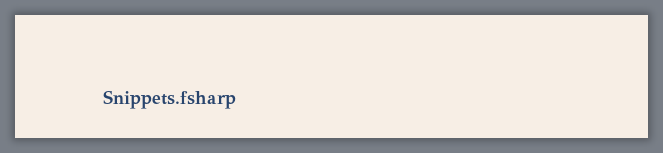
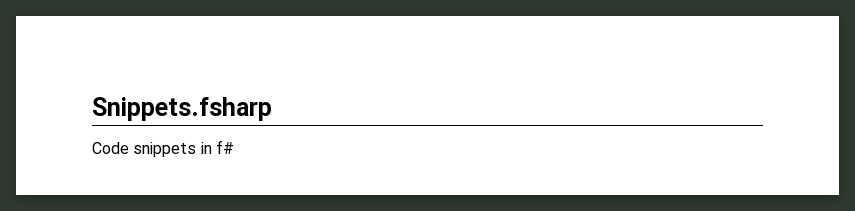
(236, 99) none -> [92,140,234,157] // Code snippets in f#

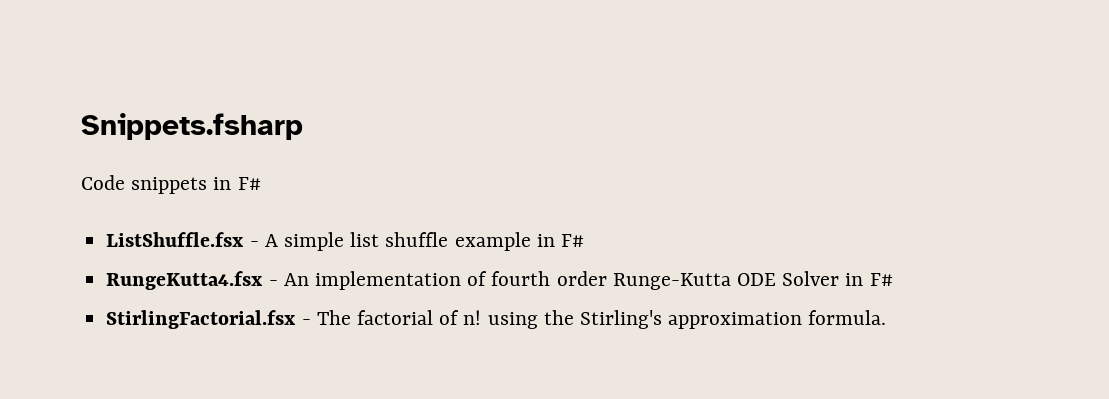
[215,140,234,154] f# -> [237,177,261,190] [106,232,584,251] [106,271,893,290] [106,310,887,329] F# // ListShuffle.fsx - A simple list shuffle example in F# // RungeKutta4.fsx - An implementation of fourth order Runge-Kutta ODE Solver in F# // StirlingFactorial.fsx - The factorial of n! using the Stirling's approximation formula.

